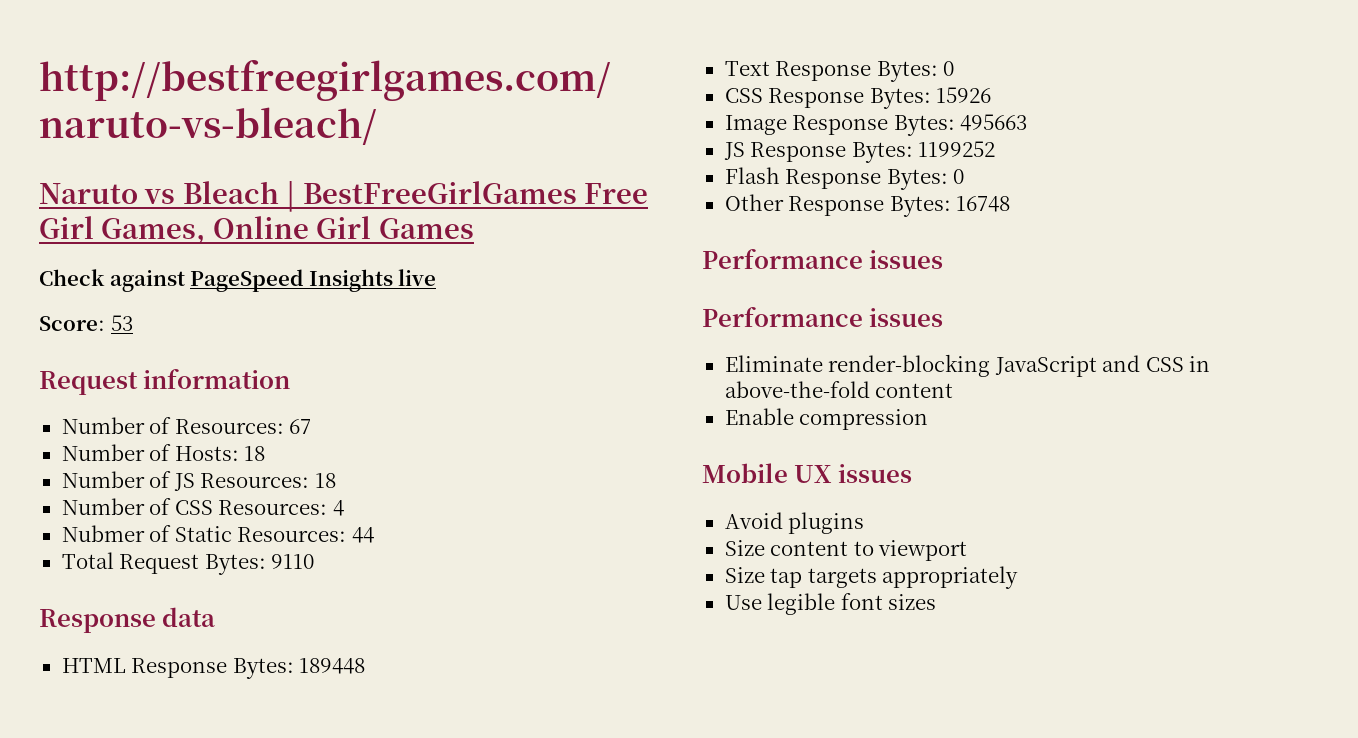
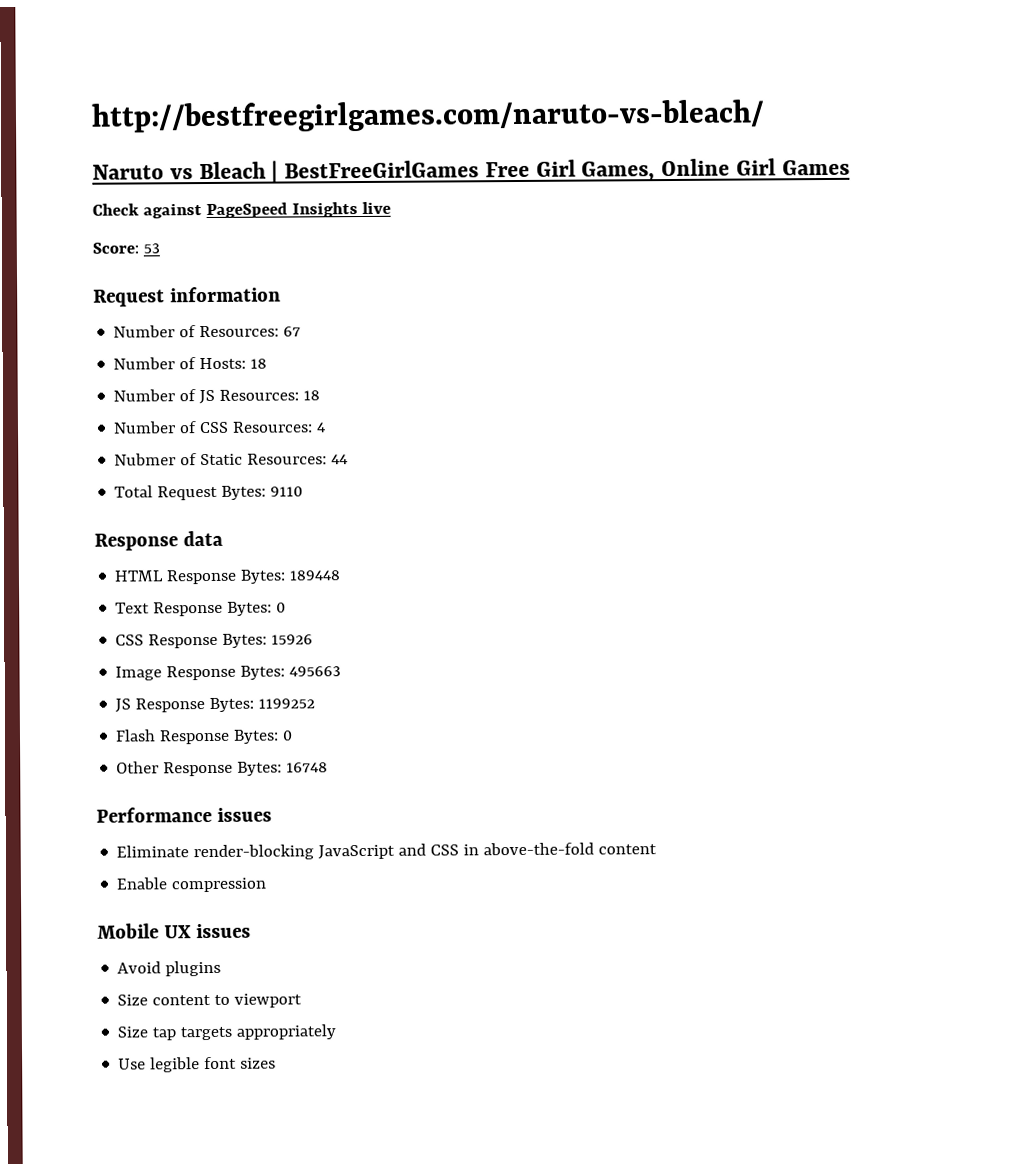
[702,306,944,327] // Performance issues -> (272, 814) none

